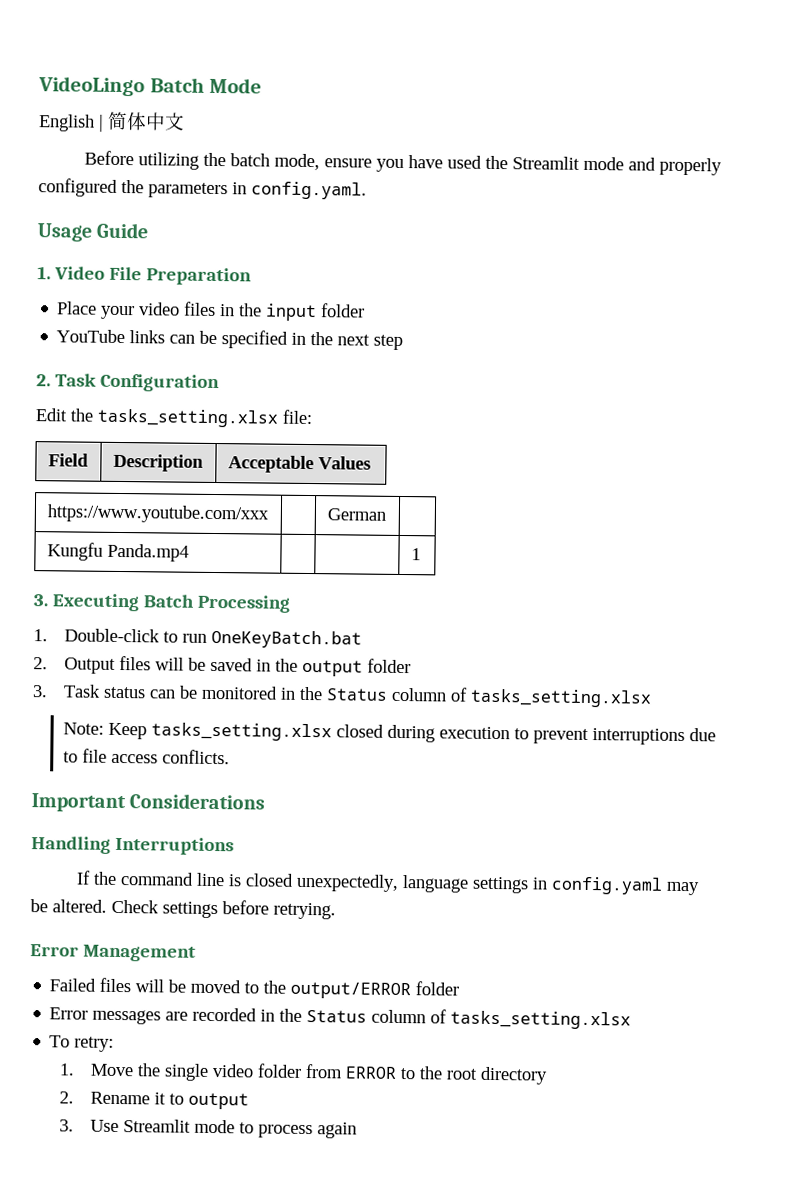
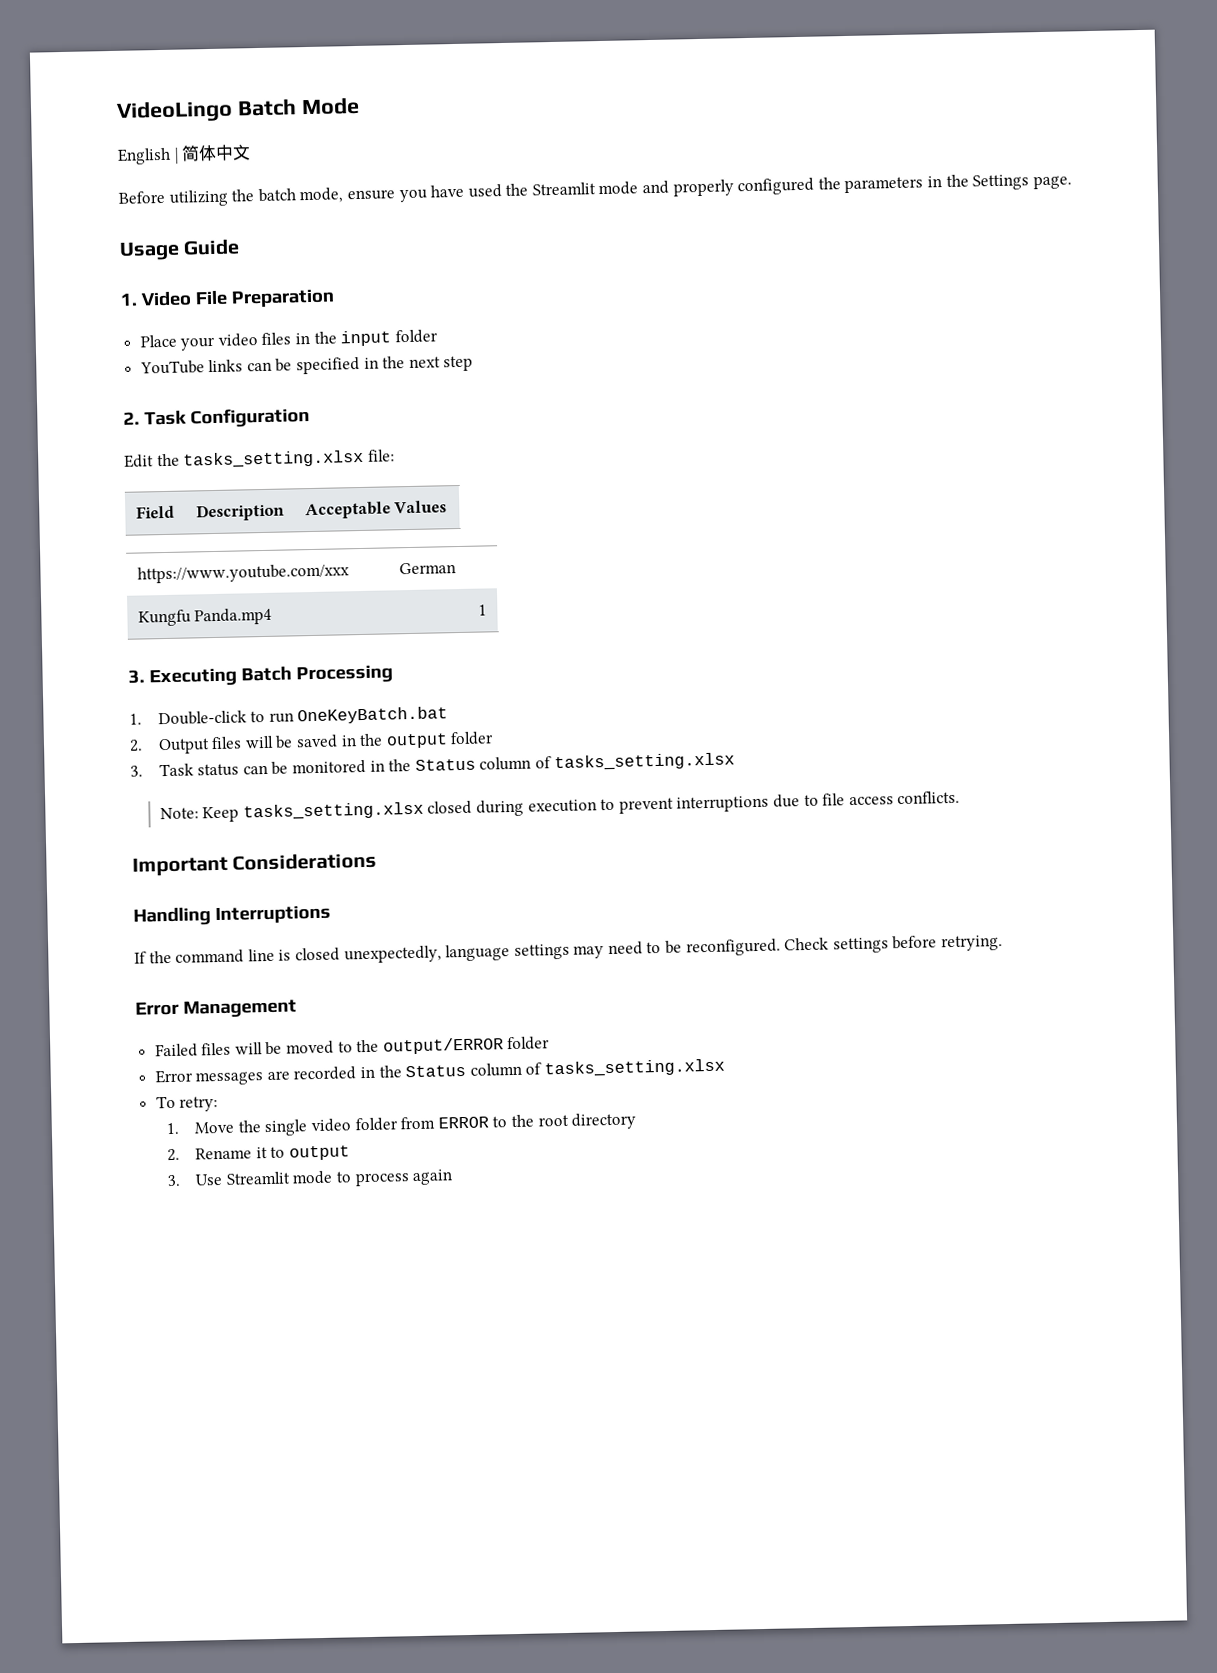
[251,181,367,200] config.yaml. -> [945,174,1072,191] the Settings page.
[532,876,700,896] [30,899,107,913] in config.yaml may be altered. -> [573,938,781,959] may need to be reconfigured.

